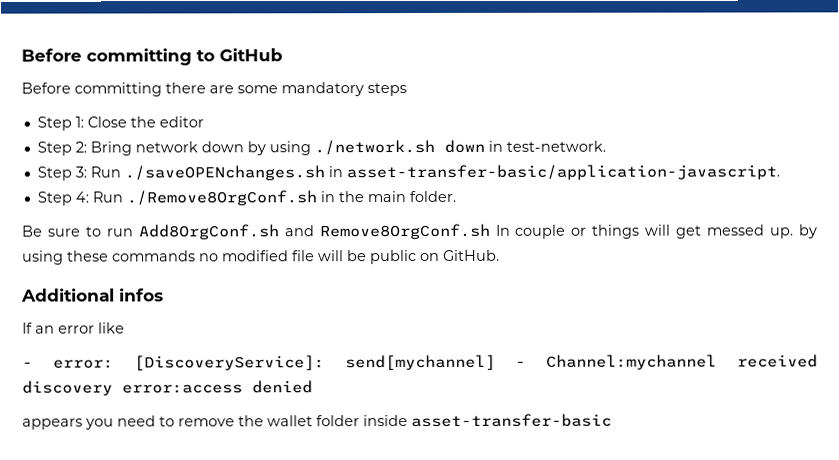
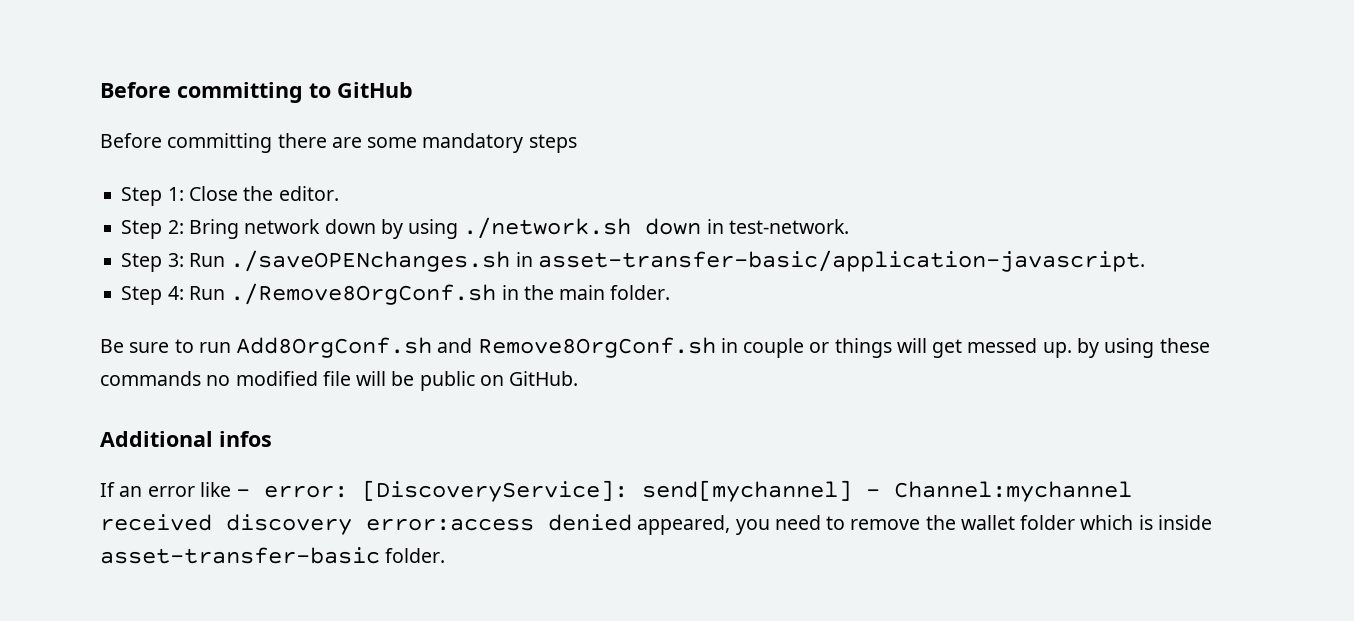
[158,116,204,128] editor -> [278,186,339,201] editor.
[494,224,511,236] In -> [720,338,738,353] in
(125, 328) // -> (231, 489) none
[22,418,83,430] // appears -> [637,515,731,535] appeared,
(360, 421) none -> [1080,515,1153,530] which is
(612, 420) none -> [385,548,446,563] folder.

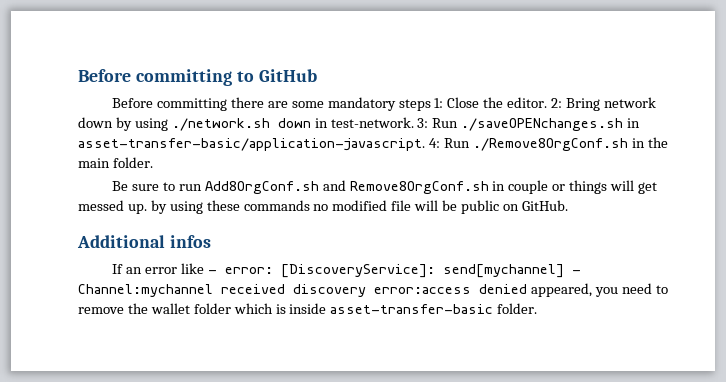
[121,187,163,206] // Step -> (431, 105) none
[121,220,163,239] // Step -> (548, 102) none
[121,253,163,272] // Step -> (414, 122) none
[121,286,163,305] // Step -> (425, 144) none

